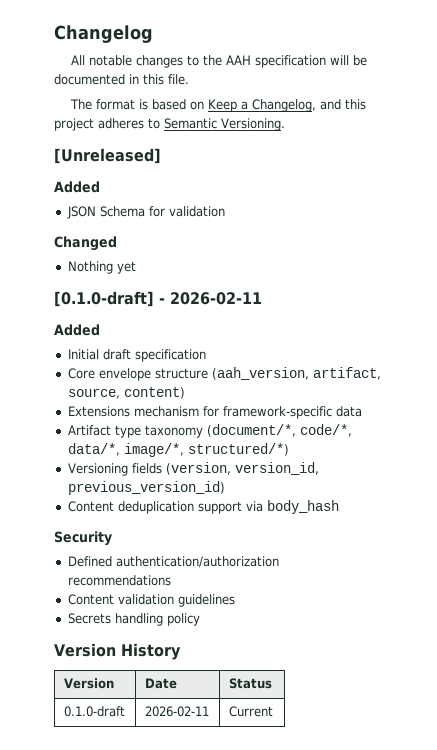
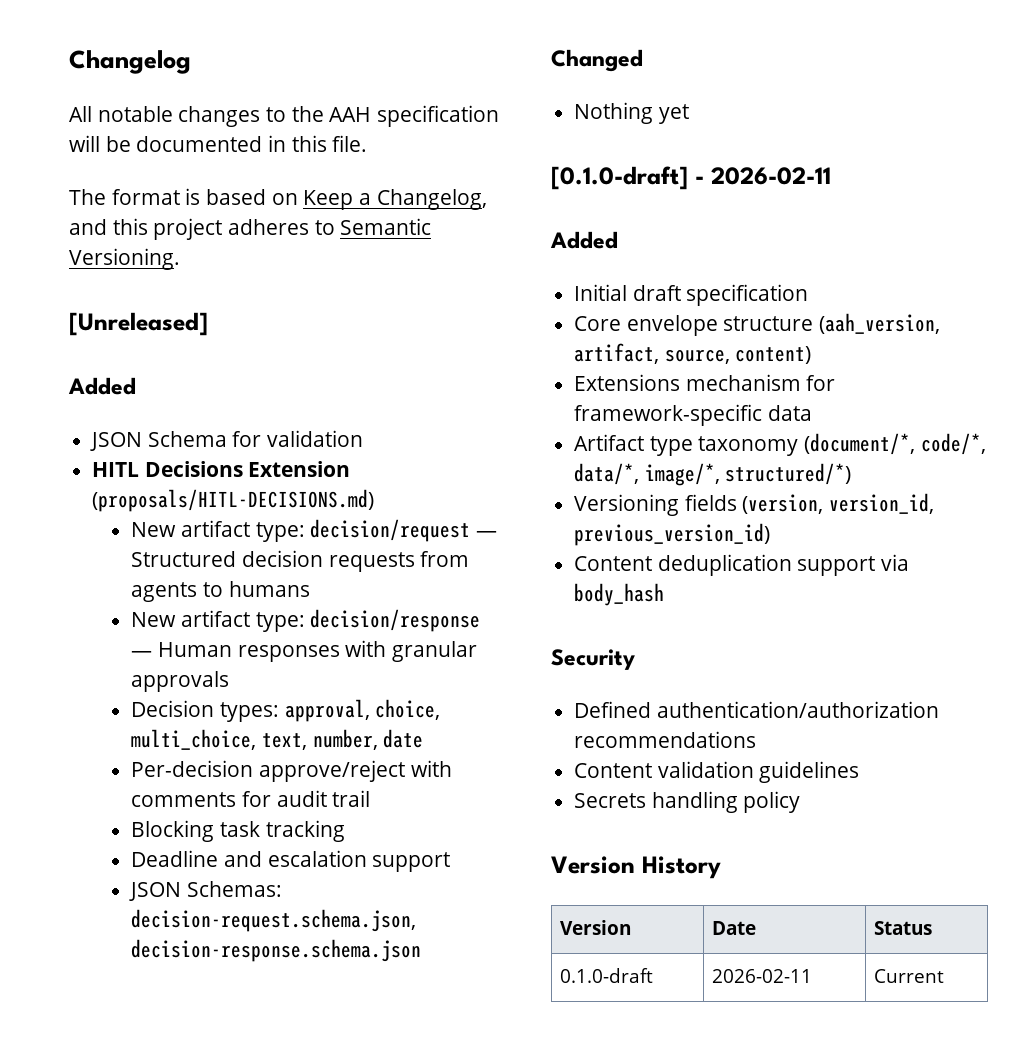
(225, 211) none -> [92,461,351,477] [92,489,375,512] [131,519,497,542] [131,550,470,572] [131,581,310,602] [131,609,481,632] [131,640,477,662] [131,671,230,692] [131,699,441,722] [131,729,424,750] [131,760,452,782] [131,790,371,807] [131,820,345,842] [131,850,451,872] [129,881,282,901] [131,909,417,932] [131,939,422,962] // HITL Decisions Extension (proposals/HITL-DECISIONS.md) // New artifact type: decision/request — Structured decision requests from agents to humans // New artifact type: decision/response — Human responses with granular approvals // Decision types: approval, choice, multi_choice, text, number, date // Per-decision approve/reject with comments for audit trail // Blocking task tracking // Deadline and escalation support // JSON Schemas: decision-request.schema.json, decision-response.schema.json

